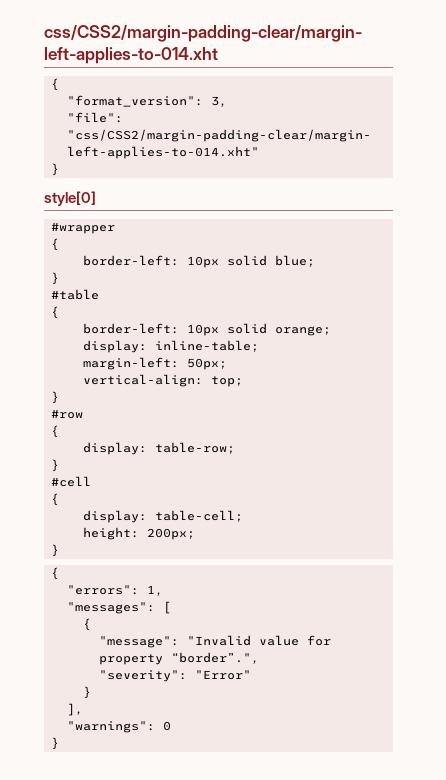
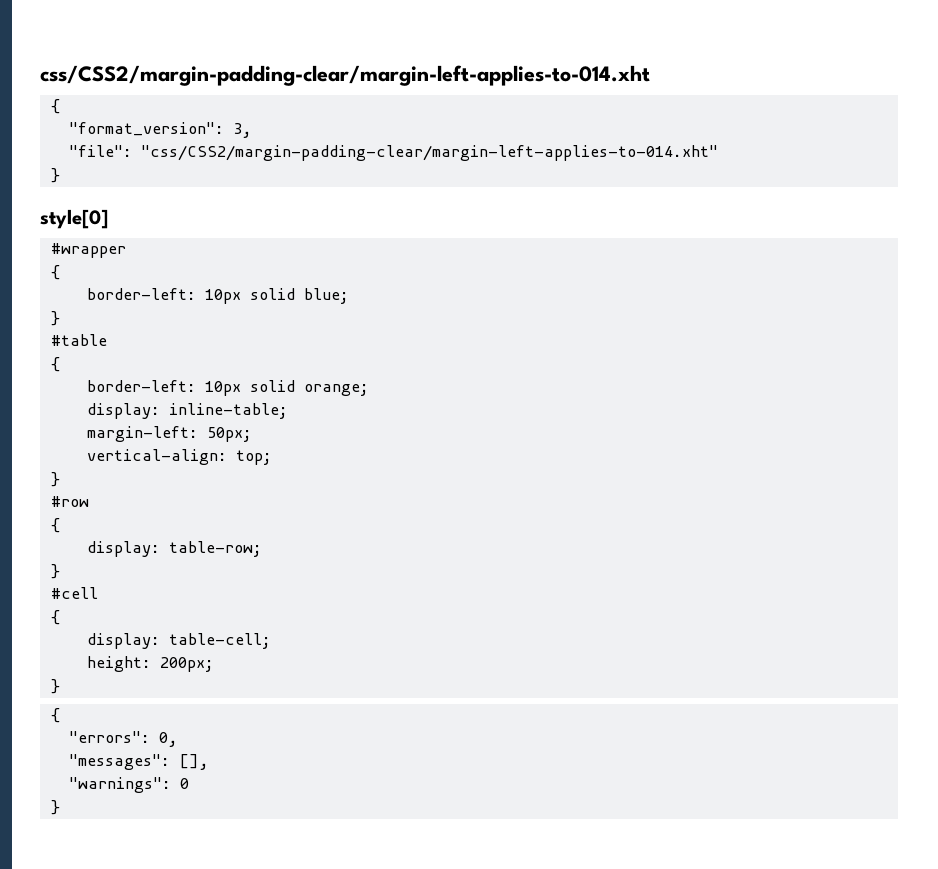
[146,585,163,596] 1, -> [158,732,178,747] 0,
[162,601,171,614] [82,618,91,631] [98,635,331,648] [98,652,259,665] [98,670,251,682] [82,686,91,699] [66,703,83,716] [ // { // "message": "Invalid value for property “border”.", // "severity": "Error" // } // ], -> [178,754,209,770] [],

